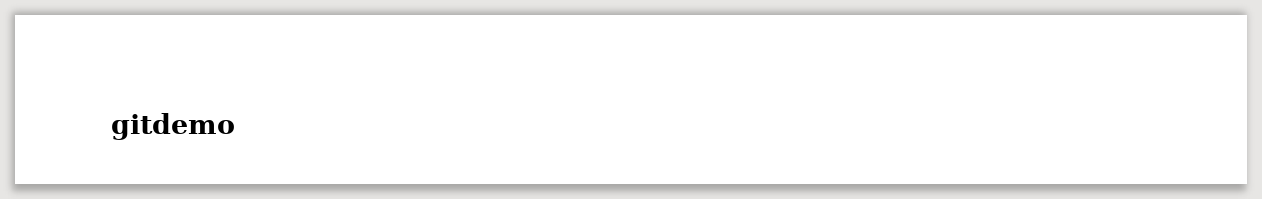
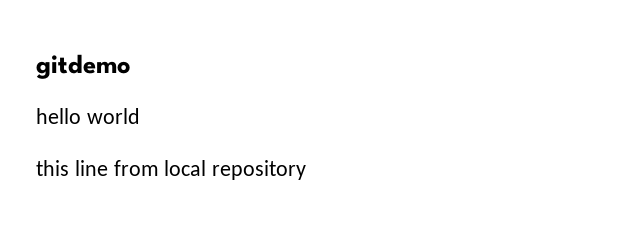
(235, 126) none -> [36,108,140,124] [36,160,307,180] // hello world // this line from local repository

